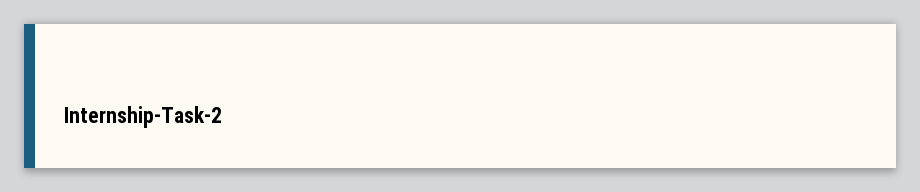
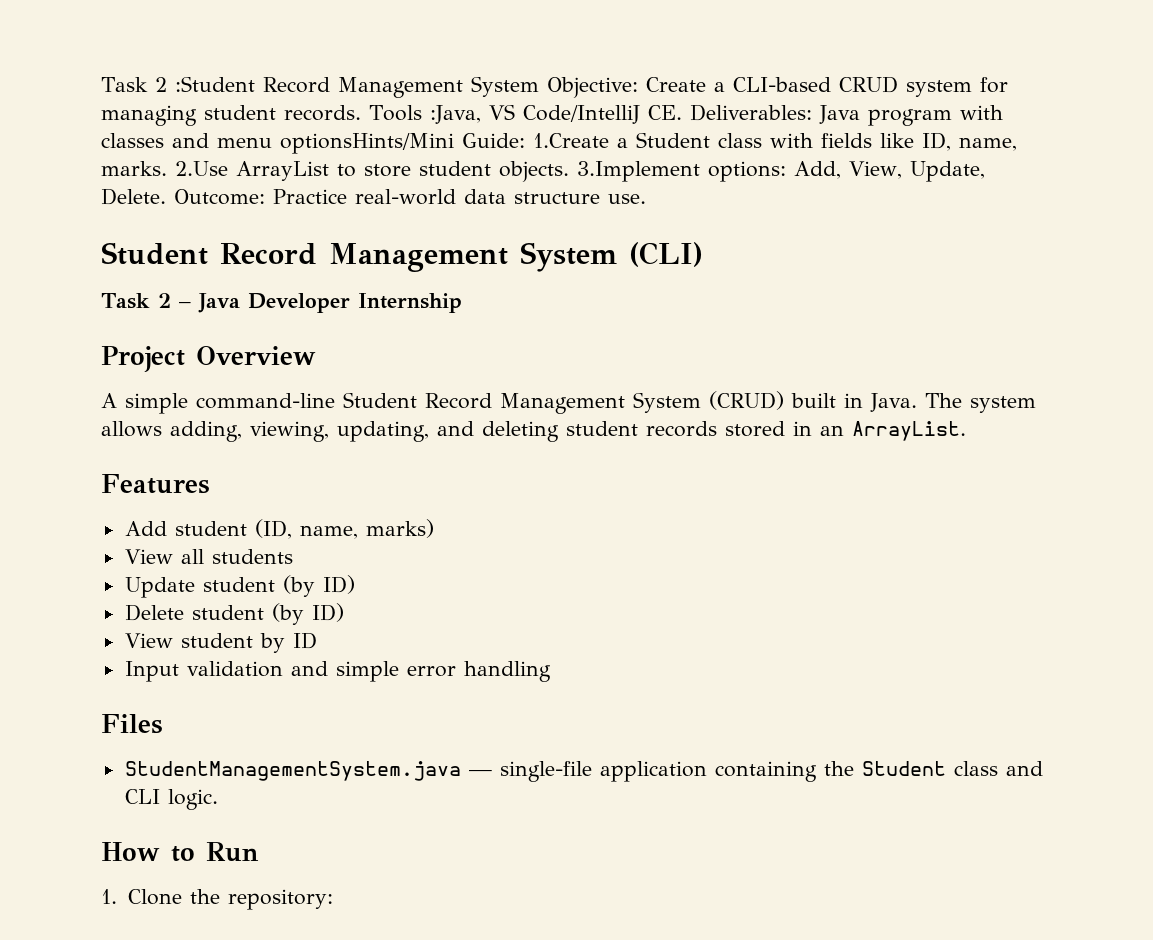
[64,106,222,128] Internship-Task-2 -> [101,76,1008,98] [101,104,1003,126] [101,132,1017,154] [101,161,985,182] [101,188,646,205] [101,242,703,272] [101,293,462,313] [101,346,316,372] [101,391,1036,414] [101,421,966,442] [101,474,210,494] [124,519,434,539] [124,549,293,564] [124,575,355,598] [124,603,344,625] [124,632,317,653] [124,661,551,682] [101,714,163,734] [124,761,1043,782] [124,789,218,810] [101,842,259,862] [101,889,333,910] Task 2 :Student Record Management System Objective: Create a CLI-based CRUD system for managing student records. Tools :Java, VS Code/IntelliJ CE. Deliverables: Java program with classes and menu optionsHints/Mini Guide: 1.Create a Student class with fields like ID, name, marks. 2.Use ArrayList to store student objects. 3.Implement options: Add, View, Update, Delete. Outcome: Practice real-world data structure use. // Student Record Management System (CLI) // Task 2 – Java Developer Internship // Project Overview // A simple command-line Student Record Management System (CRUD) built in Java. The system allows adding, viewing, updating, and deleting student records stored in an ArrayList. // Features // Add student (ID, name, marks) // View all students // Update student (by ID) // Delete student (by ID) // View student by ID // Input validation and simple error handling // Files // StudentManagementSystem.java — single-file application containing the Student class and CLI logic. // How to Run // 1. Clone the repository:

